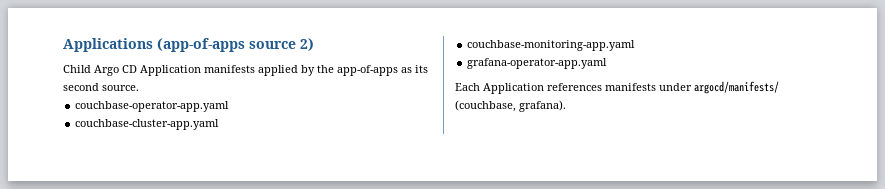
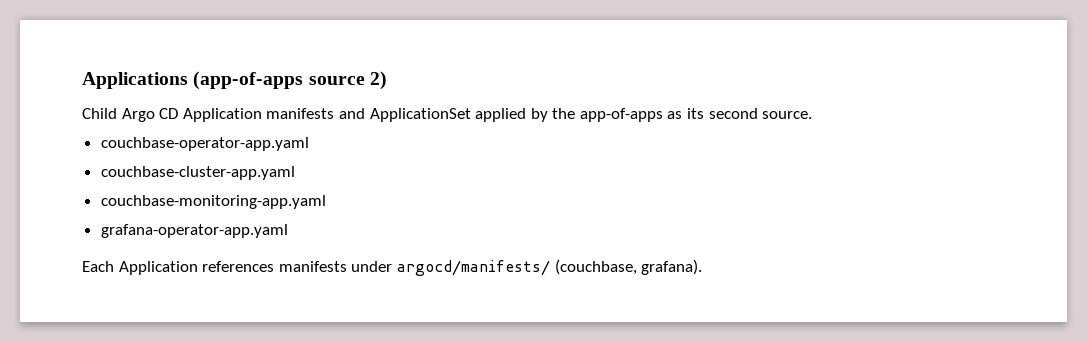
(255, 69) none -> [338,108,471,122] and ApplicationSet

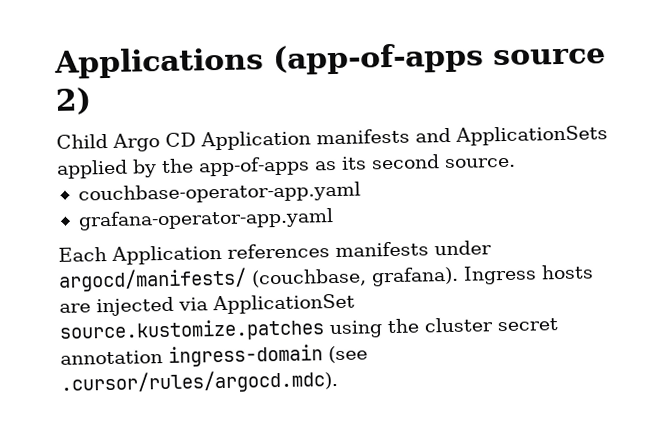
[369,108,471,122] ApplicationSet -> [455,125,608,146] ApplicationSets
[100,166,295,180] [100,195,326,209] // couchbase-cluster-app.yaml // couchbase-monitoring-app.yaml -> (361, 193) none
(703, 267) none -> [463,264,594,285] [59,293,355,317] [59,317,558,343] [60,344,368,367] [60,368,338,395] Ingress hosts are injected via ApplicationSet source.kustomize.patches using the cluster secret annotation ingress-domain (see .cursor/rules/argocd.mdc).

